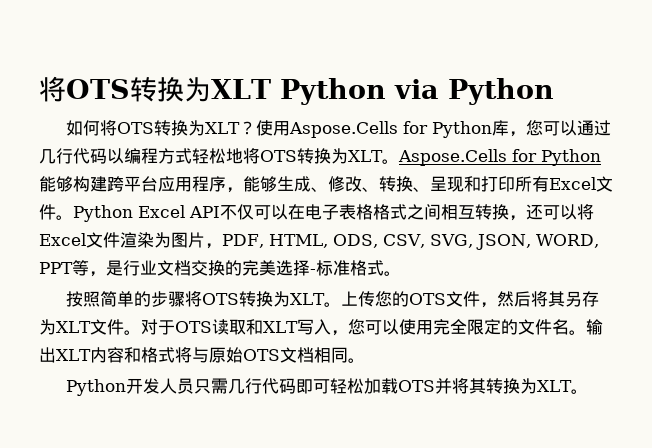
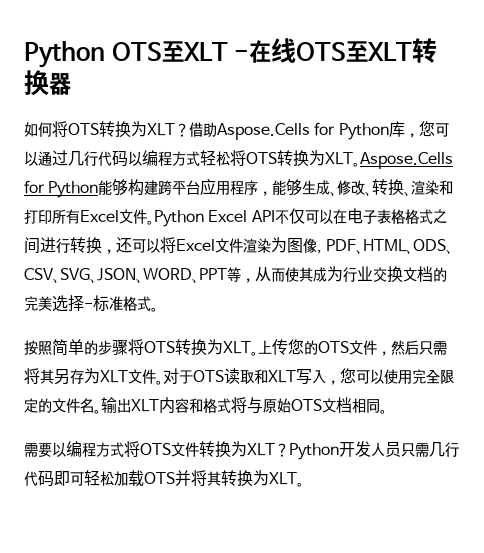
[39,76,554,105] 将OTS转换为XLT Python via Python -> [24,38,438,68] [24,70,71,96] Python OTS至XLT -在线OTS至XLT转换器
[256,120,291,136] 使用 -> [188,122,217,138] 借助
[226,148,243,164] 地 -> (230, 158) none
[430,176,464,192] 呈现 -> [411,180,440,195] 渲染
[441,204,475,220] 相互 -> [40,237,70,253] 进行
[188,232,599,250] [39,260,225,277] 片，PDF, HTML, ODS, CSV, SVG, JSON, WORD, PPT等，是行业文档交换 -> [303,238,454,254] [24,266,433,283] 像, PDF、HTML、ODS、CSV、SVG、JSON、WORD、PPT等，从而使其成为行业交换文档
(532, 299) none -> [418,341,447,355] 只需
(365, 360) none -> [24,441,289,458] 需要以编程方式将OTS文件转换为XLT？

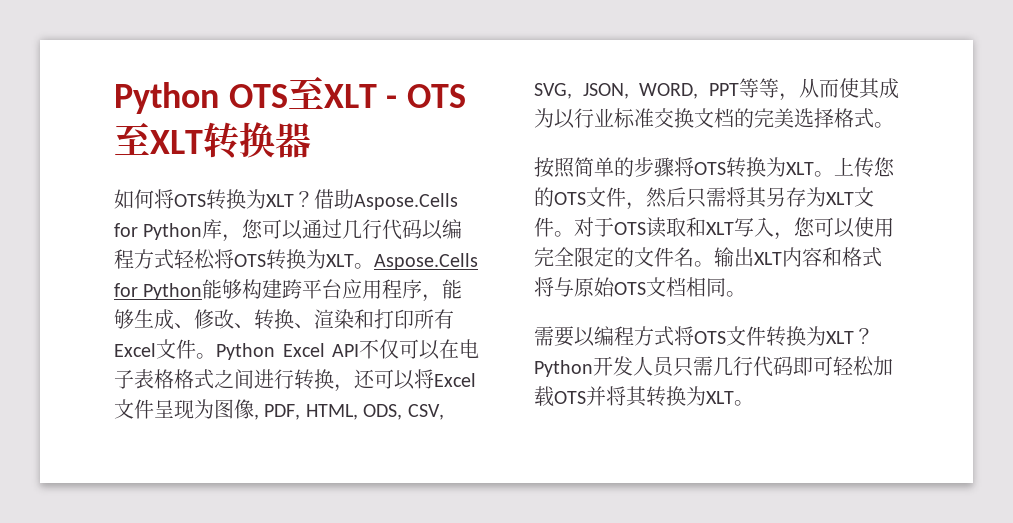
[249,38,297,63] 在线 -> (398, 101) none
[243,238,271,253] 渲染 -> [154,400,194,419] 呈现
[326,239,454,254] [24,268,227,283] PDF、HTML、ODS、CSV、SVG、JSON、WORD、PPT -> [264,404,444,420] [534,78,759,99] PDF, HTML, ODS, CSV, SVG, JSON, WORD, PPT等
[343,266,373,282] 行业 -> [554,108,654,129] 以行业标准
[84,295,123,312] -标准 -> (834, 118) none

